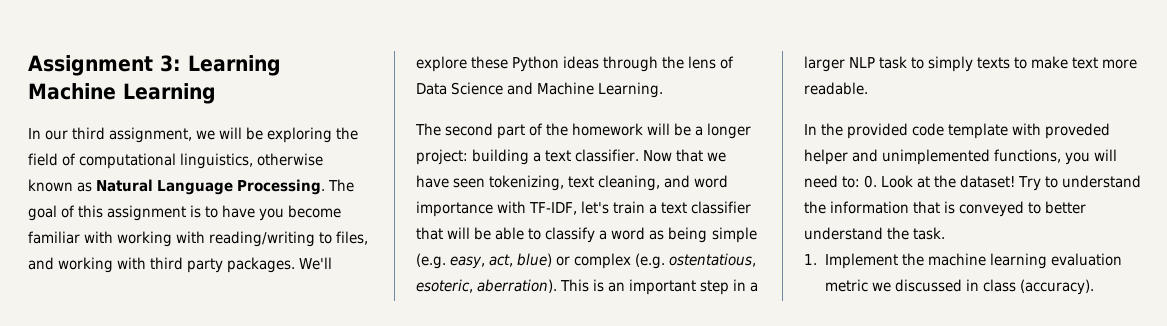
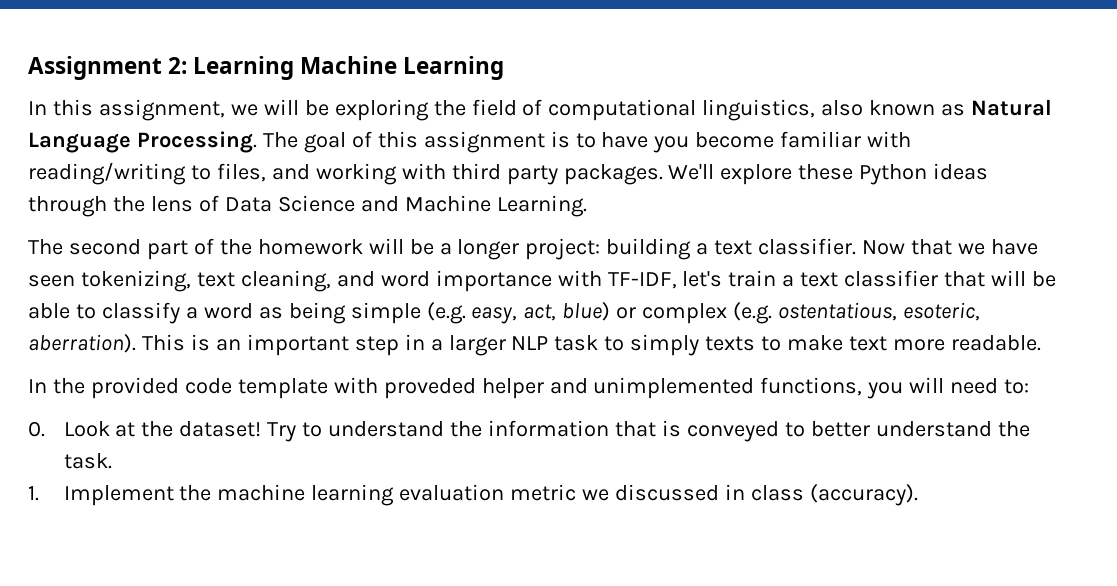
[160,55,181,72] 3: -> [168,57,188,74] 2:
[45,127,106,140] our third -> [52,99,93,116] this
[257,153,324,166] otherwise -> [821,100,864,116] also
[117,231,206,247] working with -> (912, 139) none
(861, 182) none -> (1030, 386) //

